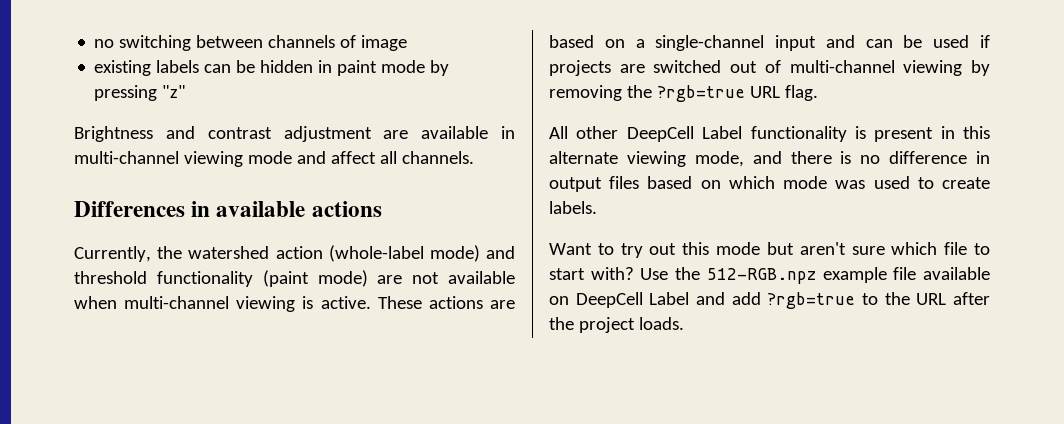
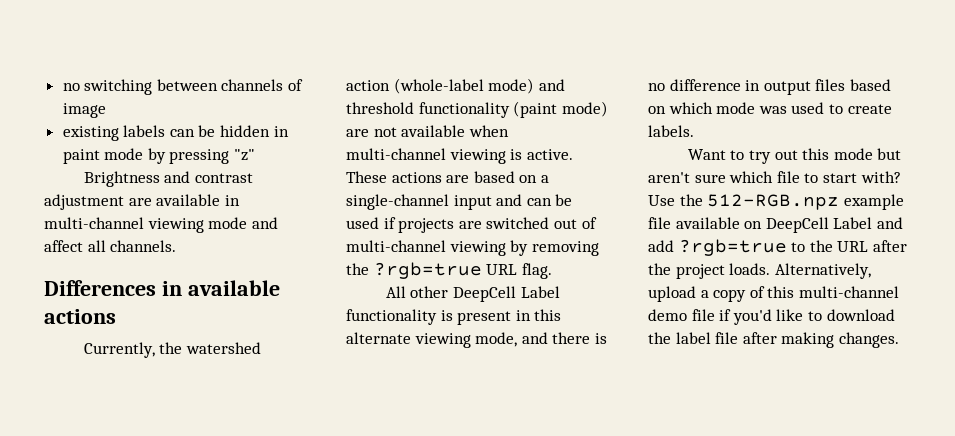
(684, 323) none -> [774,263,871,279] [648,286,899,302] [648,309,895,325] [648,332,899,348] Alternatively, upload a copy of this multi-channel demo file if you'd like to download the label file after making changes.

